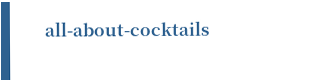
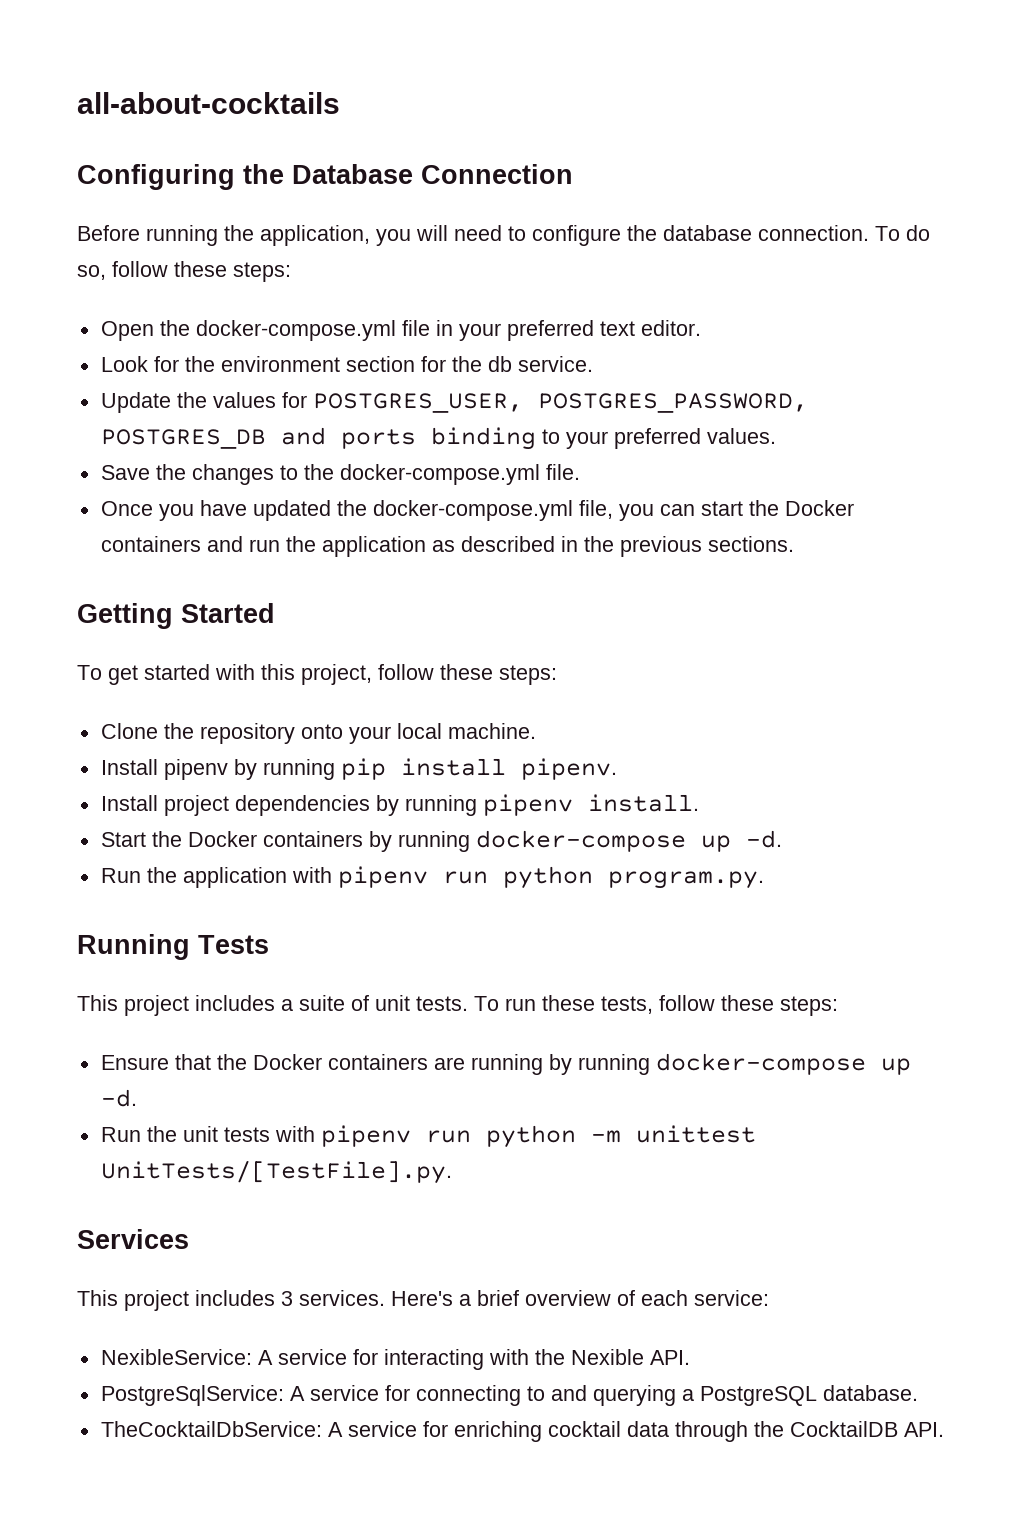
(209, 28) none -> [77,164,573,190] [77,225,930,246] [77,261,291,282] [100,320,701,341] [100,356,593,372] [100,392,808,413] [100,427,776,450] [100,464,580,485] [100,500,854,521] [100,536,794,557] [77,603,275,629] [77,664,557,685] [100,723,536,744] [100,758,617,780] [100,794,699,816] [100,830,782,852] [100,866,764,889] [77,934,269,960] [77,995,838,1016] [100,1053,911,1075] [100,1089,137,1107] [100,1125,756,1148] [100,1160,452,1184] [77,1229,189,1249] [77,1290,769,1311] [100,1349,690,1370] [100,1385,918,1406] [100,1421,944,1442] // Configuring the Database Connection // Before running the application, you will need to configure the database connection. To do so, follow these steps: // Open the docker-compose.yml file in your preferred text editor. // Look for the environment section for the db service. // Update the values for POSTGRES_USER, POSTGRES_PASSWORD, POSTGRES_DB and ports binding to your preferred values. // Save the changes to the docker-compose.yml file. // Once you have updated the docker-compose.yml file, you can start the Docker containers and run the application as described in the previous sections. // Getting Started // To get started with this project, follow these steps: // Clone the repository onto your local machine. // Install pipenv by running pip install pipenv. // Install project dependencies by running pipenv install. // Start the Docker containers by running docker-compose up -d. // Run the application with pipenv run python program.py. // Running Tests // This project includes a suite of unit tests. To run these tests, follow these steps: // Ensure that the Docker containers are running by running docker-compose up -d. // Run the unit tests with pipenv run python -m unittest UnitTests/[TestFile].py. // Services // This project includes 3 services. Here's a brief overview of each service: // NexibleService: A service for interacting with the Nexible API. // PostgreSqlService: A service for connecting to and querying a PostgreSQL database. // TheCocktailDbService: A service for enriching cocktail data through the CocktailDB API.

